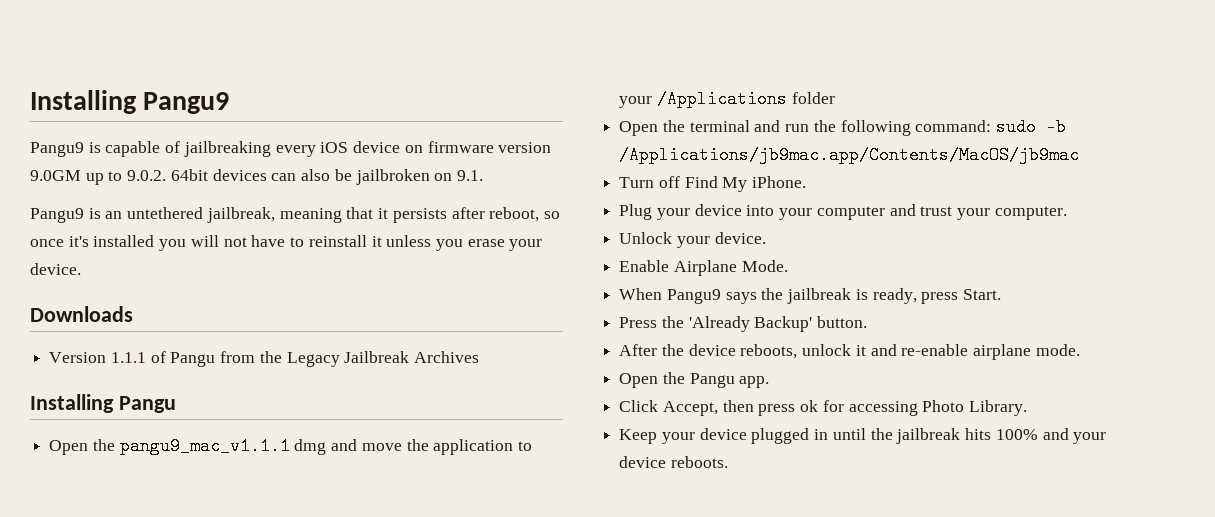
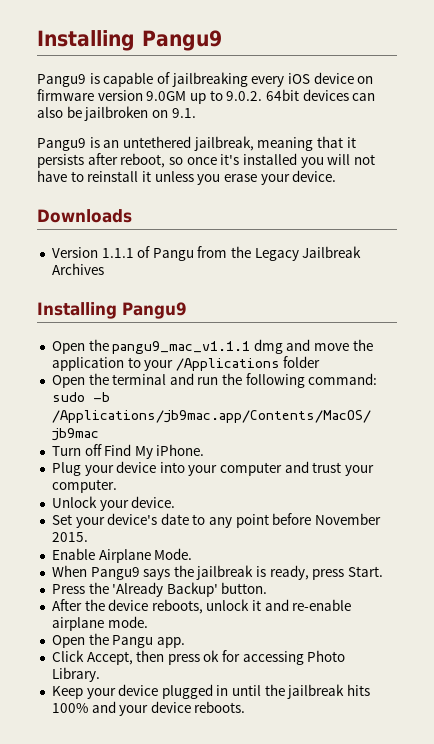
[118,396,176,413] Pangu -> [122,302,187,319] Pangu9
(766, 238) none -> [51,513,382,528] [51,532,88,542] // Set your device's date to any point before November 2015.

